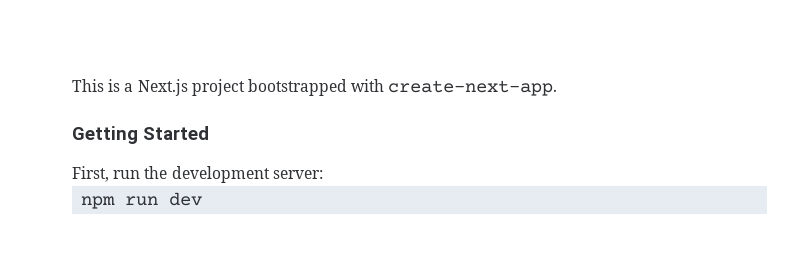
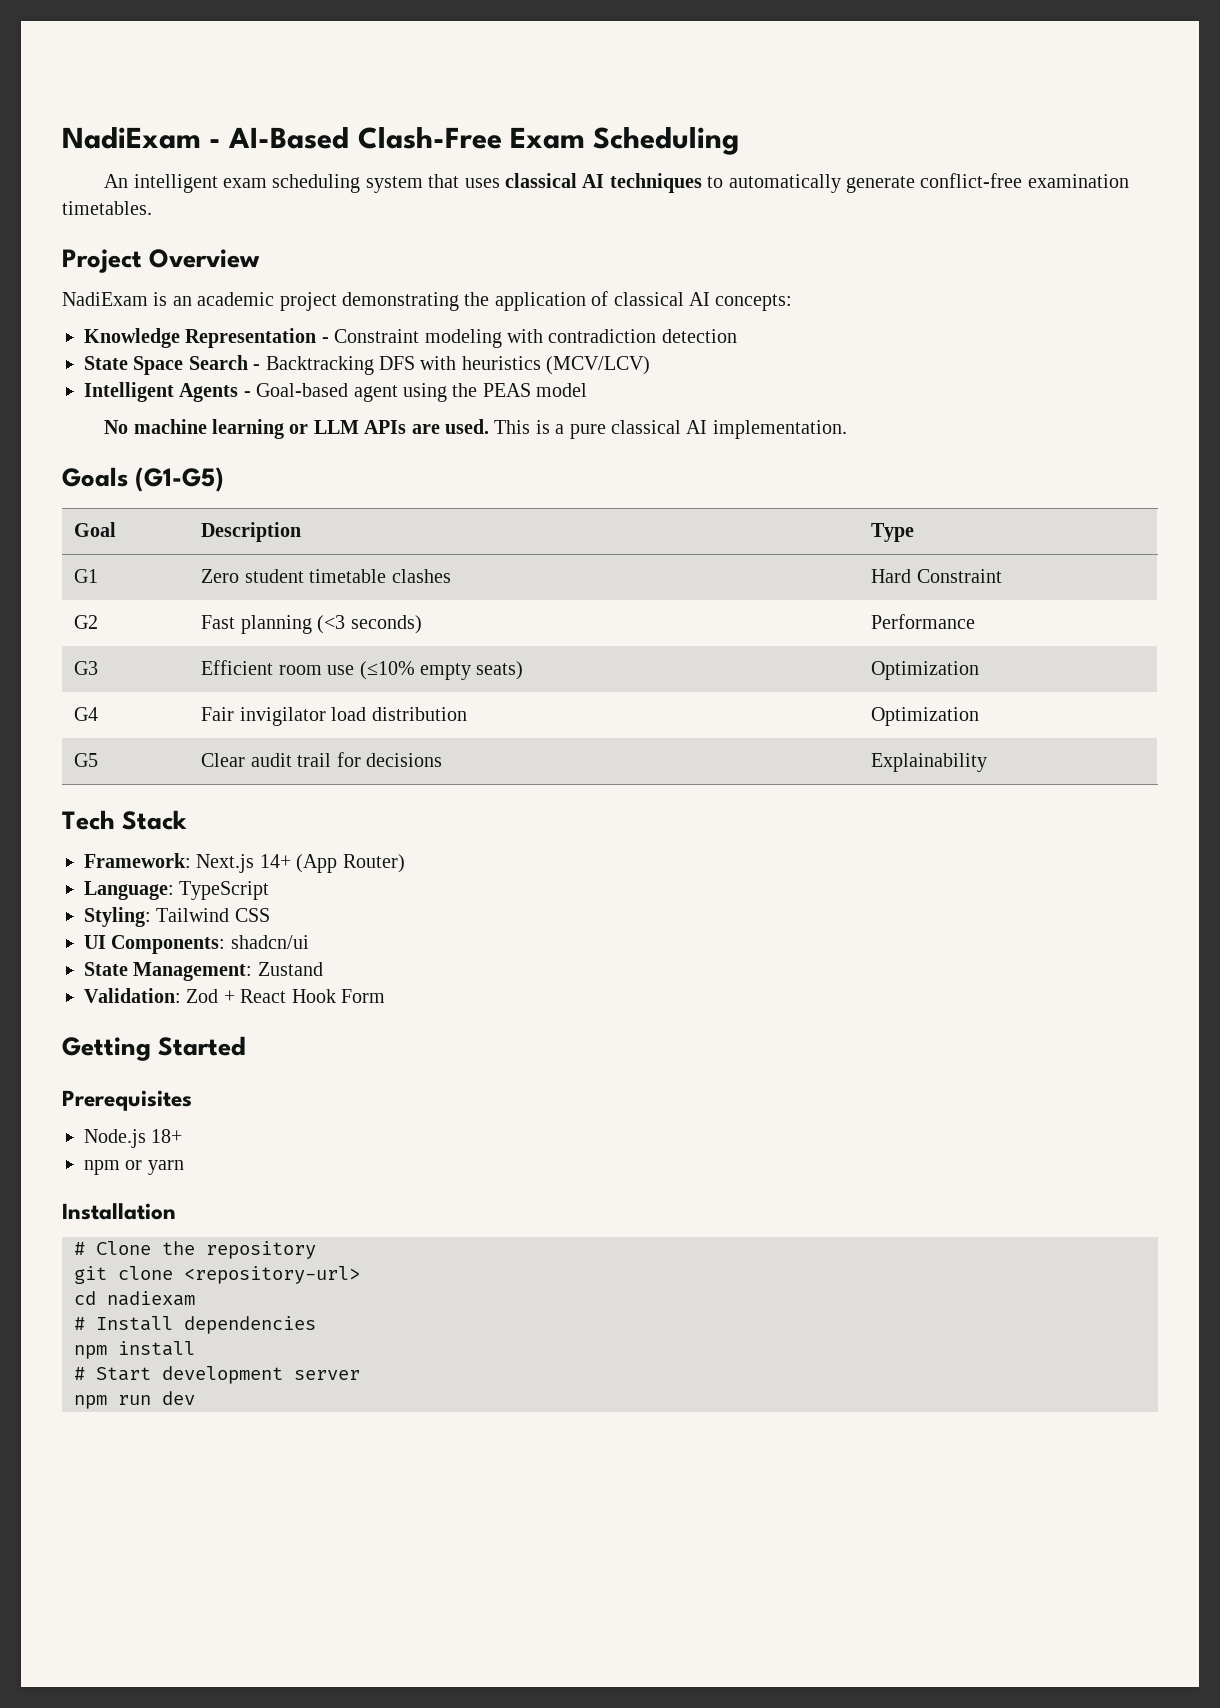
[72,79,558,96] [72,126,209,144] [72,166,323,183] This is a Next.js project bootstrapped with create-next-app. // Getting Started // First, run the development server: -> [62,127,740,155] [104,173,1129,193] [62,201,152,215] [62,249,261,273] [62,291,793,311] [84,328,737,348] [84,355,651,375] [84,382,588,402] [104,419,847,439] [62,467,225,492] [74,522,117,537] [201,522,302,542] [871,523,915,542] [74,569,99,583] [201,569,451,583] [871,569,1002,583] [74,615,99,629] [201,615,422,634] [871,614,976,629] [74,661,99,675] [201,660,524,680] [871,661,980,680] [74,707,99,721] [201,707,467,726] [871,707,980,726] [74,753,99,767] [201,752,442,767] [871,753,988,772] [62,810,188,830] [84,853,405,873] [84,881,270,900] [84,907,270,927] [84,935,309,954] [84,962,323,981] [84,988,385,1003] [62,1036,247,1061] [62,1090,192,1111] [84,1129,183,1148] [84,1160,184,1175] [62,1203,176,1220] [74,1241,316,1259] [74,1266,360,1284] [74,1291,195,1306] [74,1316,316,1334] [74,1341,195,1359] [74,1366,360,1384] NadiExam - AI-Based Clash-Free Exam Scheduling // An intelligent exam scheduling system that uses classical AI techniques to automatically generate conflict-free examination timetables. // Project Overview // NadiExam is an academic project demonstrating the application of classical AI concepts: // Knowledge Representation - Constraint modeling with contradiction detection // State Space Search - Backtracking DFS with heuristics (MCV/LCV) // Intelligent Agents - Goal-based agent using the PEAS model // No machine learning or LLM APIs are used. This is a pure classical AI implementation. // Goals (G1-G5) // Goal | Description | Type // G1 | Zero student timetable clashes | Hard Constraint // G2 | Fast planning (<3 seconds) | Performance // G3 | Efficient room use (≤10% empty seats) | Optimization // G4 | Fair invigilator load distribution | Optimization // G5 | Clear audit trail for decisions | Explainability // Tech Stack // Framework: Next.js 14+ (App Router) // Language: TypeScript // Styling: Tailwind CSS // UI Components: shadcn/ui // State Management: Zustand // Validation: Zod + React Hook Form // Getting Started // Prerequisites // Node.js 18+ // npm or yarn // Installation // # Clone the repository // git clone <repository-url> // cd nadiexam // # Install dependencies // npm install // # Start development server

